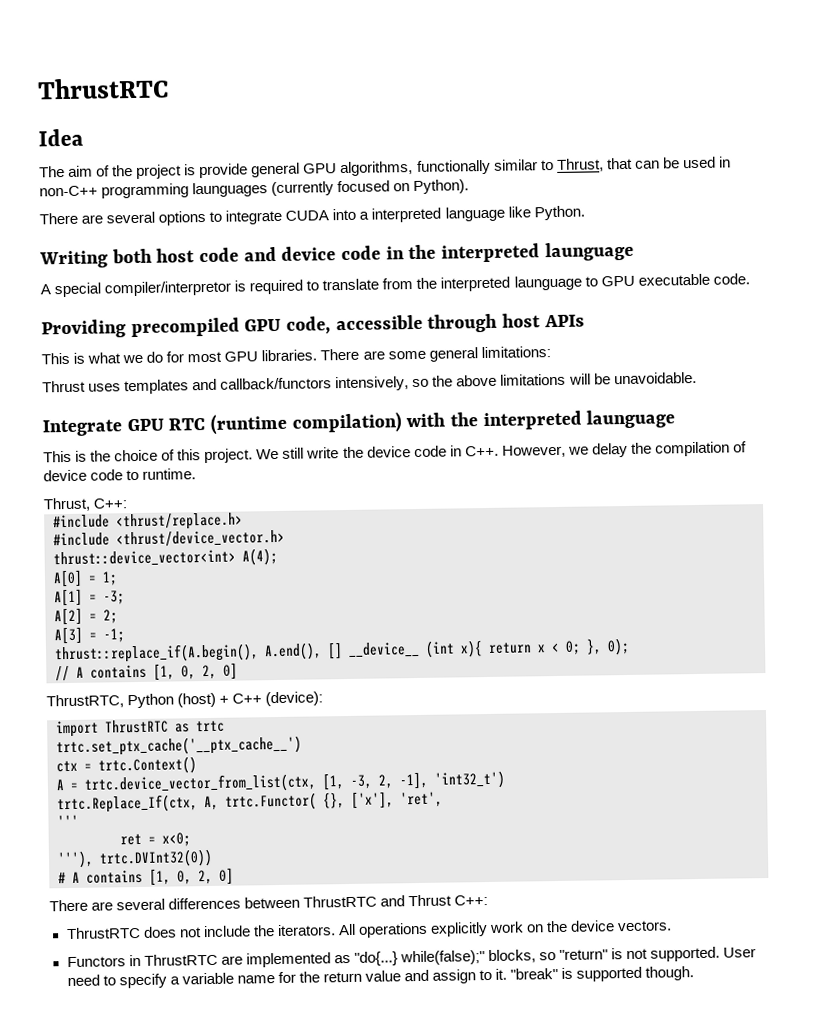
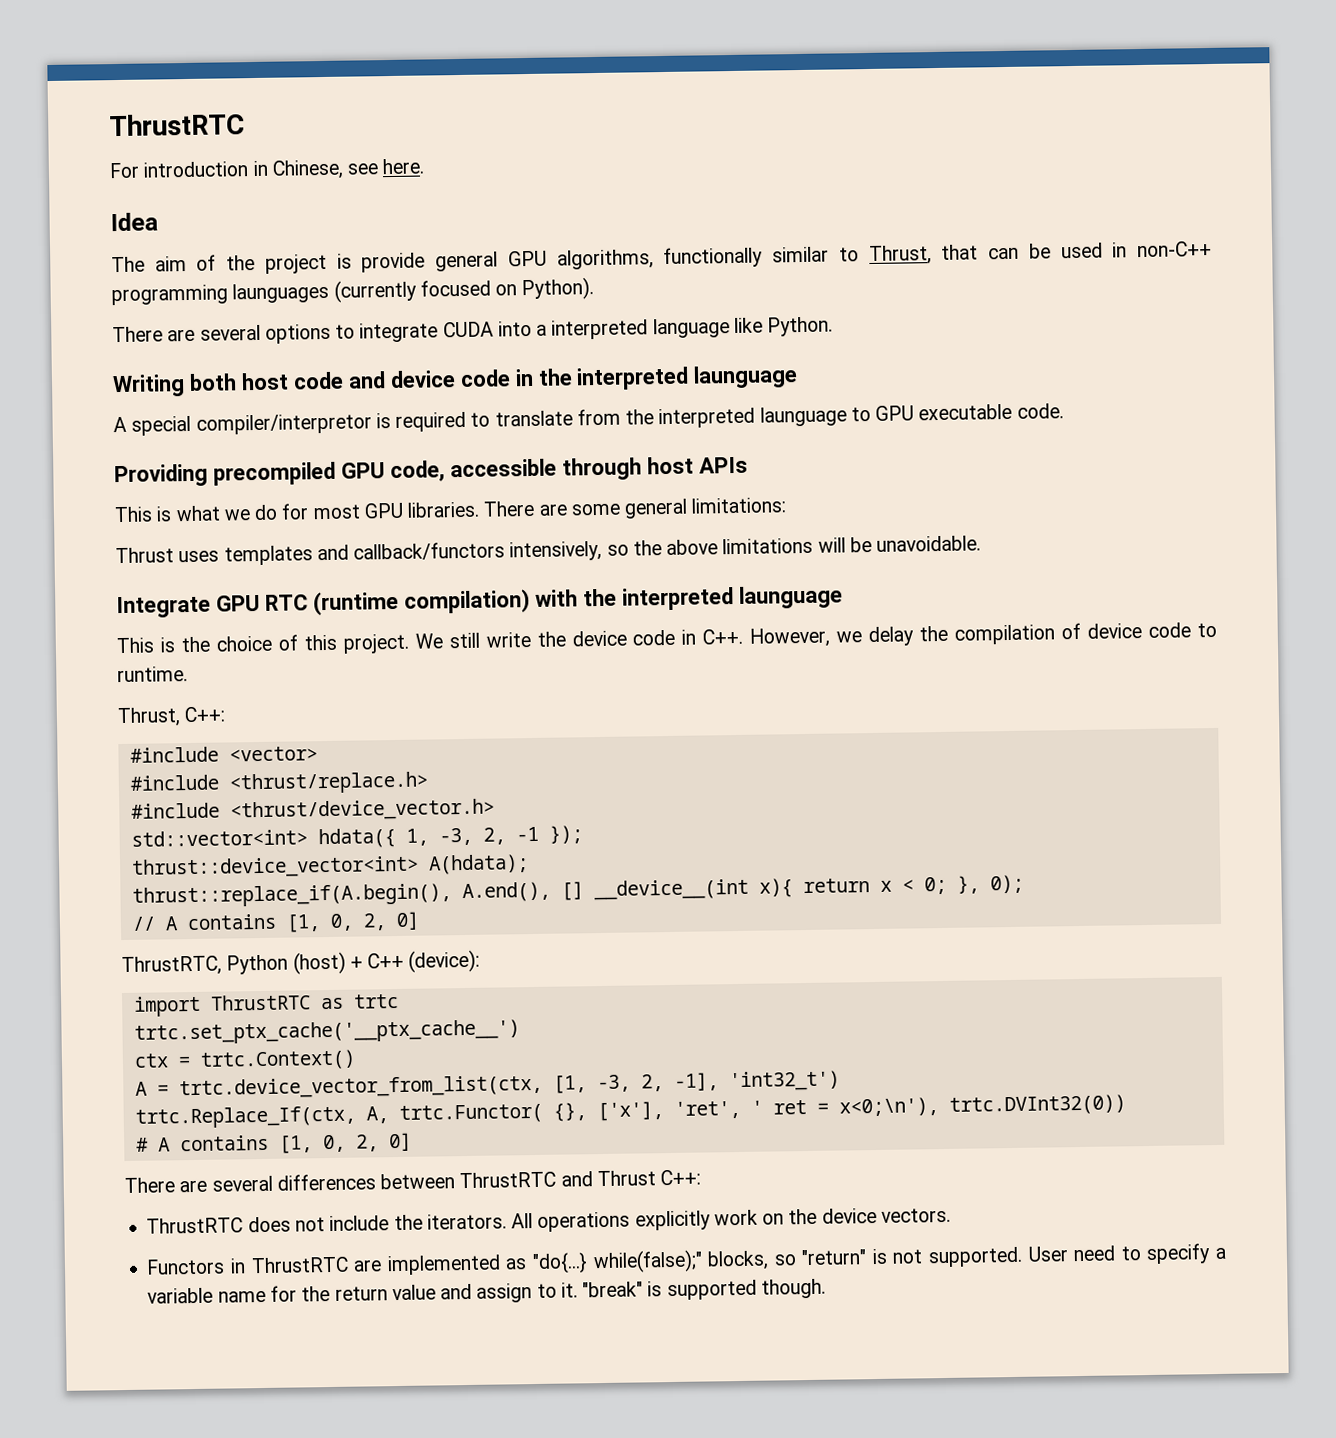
[37,77,169,100] ThrustRTC -> [109,113,245,137] [109,158,425,180] ThrustRTC // For introduction in Chinese, see here.
(128, 503) none -> [129,746,318,763] // #include <vector>
[53,547,278,568] [53,569,118,588] [54,588,125,607] [54,607,118,626] [54,626,125,645] thrust::device_vector<int> A(4); // A[0] = 1; // A[1] = -3; // A[2] = 2; // A[3] = -1; -> [130,825,583,849] [131,854,529,879] std::vector<int> hdata({ 1, -3, 2, -1 }); // thrust::device_vector<int> A(hdata);
[348,640,455,658] __device__ (int -> [593,878,749,901] __device__(int
[57,814,79,828] // ''' // -> [750,1100,763,1115] '
[162,832,191,847] [57,850,94,869] x<0; // '''), -> [838,1097,939,1117] x<0;\n'),

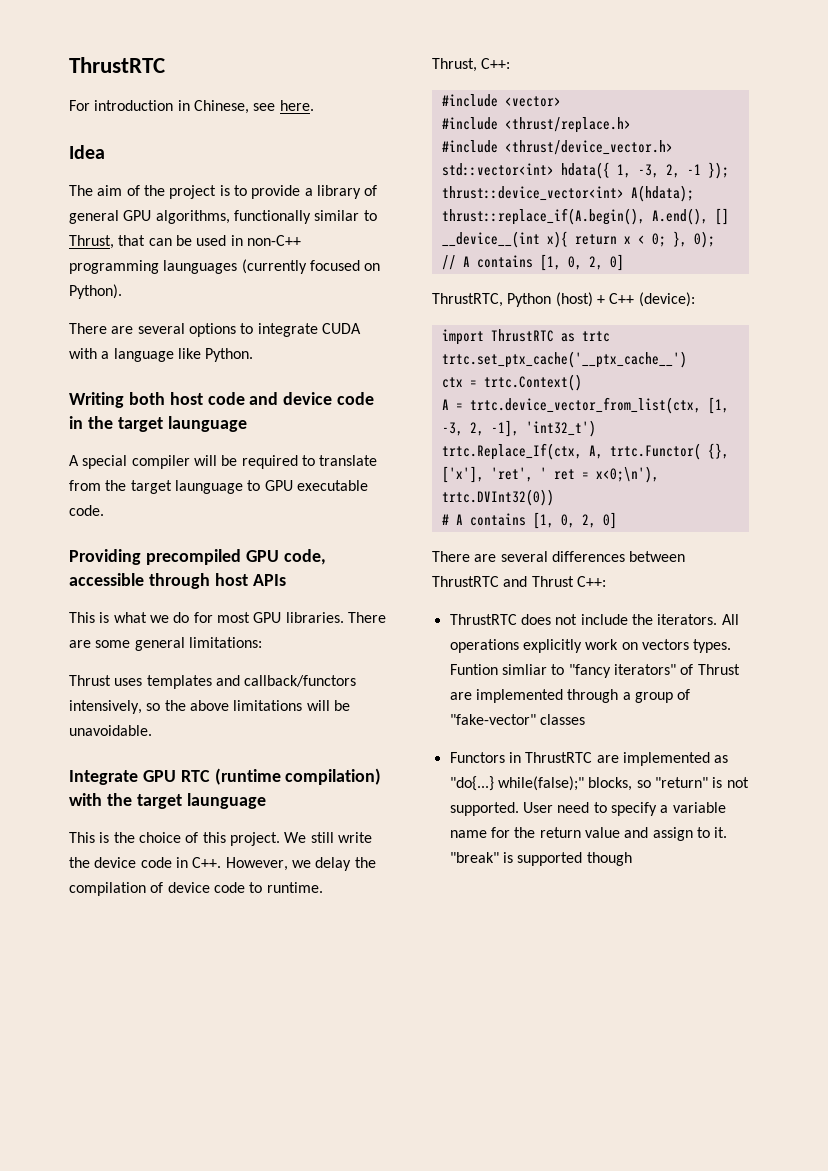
[361,252,426,273] provide -> [233,185,378,199] to provide a library of
[497,319,649,340] into a interpreted -> [69,348,110,359] with a
[576,366,690,391] interpreted -> [117,417,163,432] target
[195,413,391,435] compiler/interpretor is -> [131,455,238,469] compiler will be
[658,407,756,429] interpreted -> [130,480,172,494] target
[621,587,734,611] interpreted -> [136,794,182,809] target
[788,1207,951,1225] the device vectors. -> [641,639,732,653] [449,664,740,678] [449,689,691,703] [449,714,585,725] vectors types. Funtion simliar to "fancy iterators" of Thrust are implemented through a group of "fake-vector" classes
[760,1278,826,1299] though. -> [586,852,632,866] though

